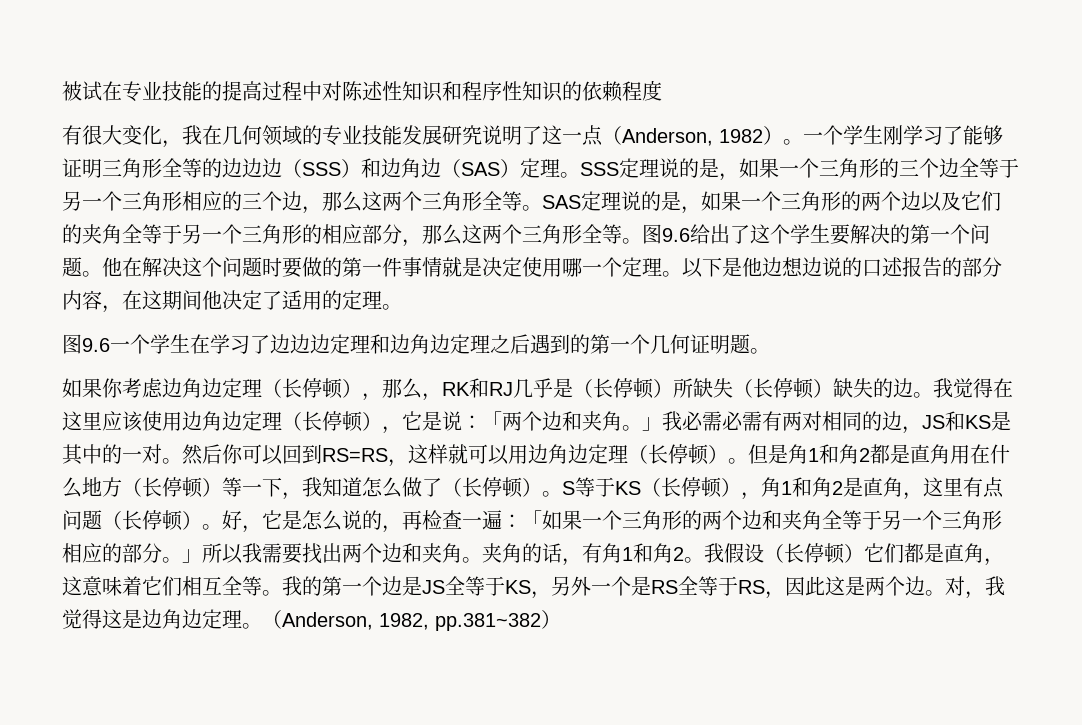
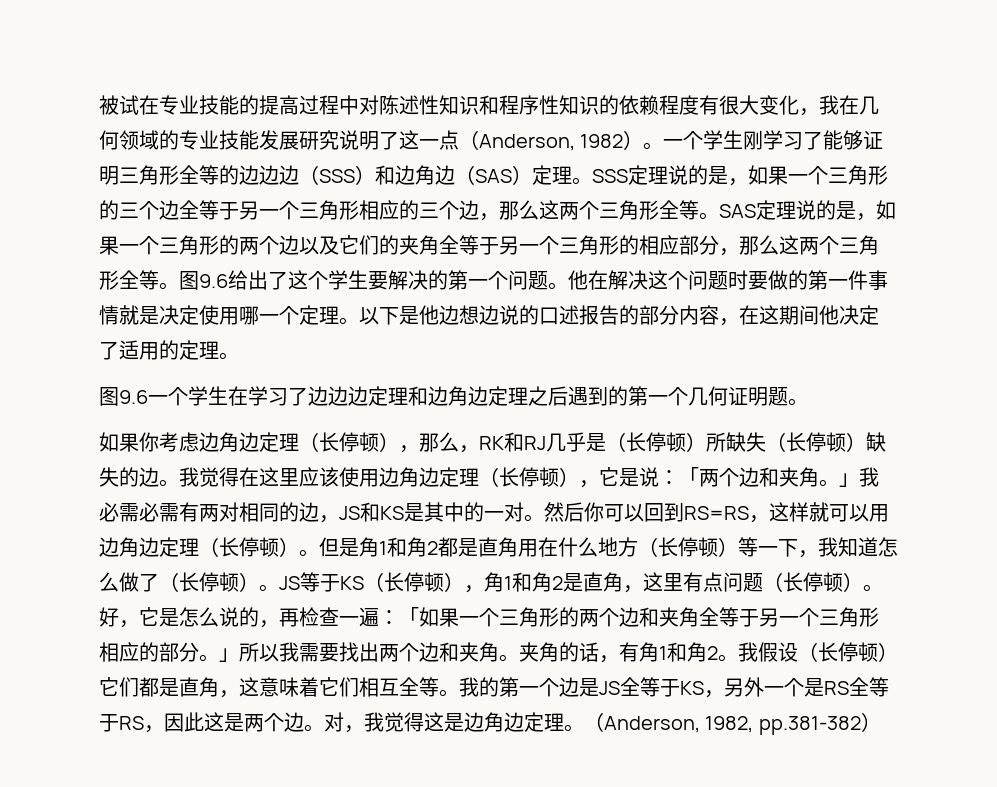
(662, 90) // -> (699, 105) none
[562,481,575,495] S -> [279,576,300,590] JS
[435,613,541,631] pp.381~382 -> [758,716,861,735] pp.381-382

